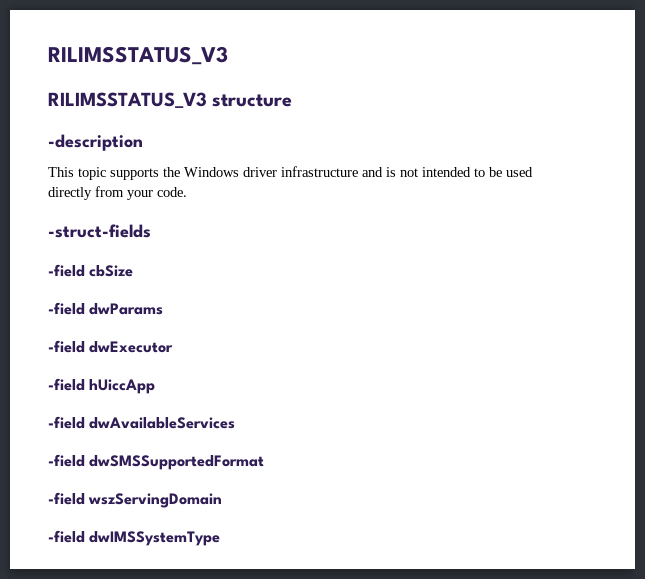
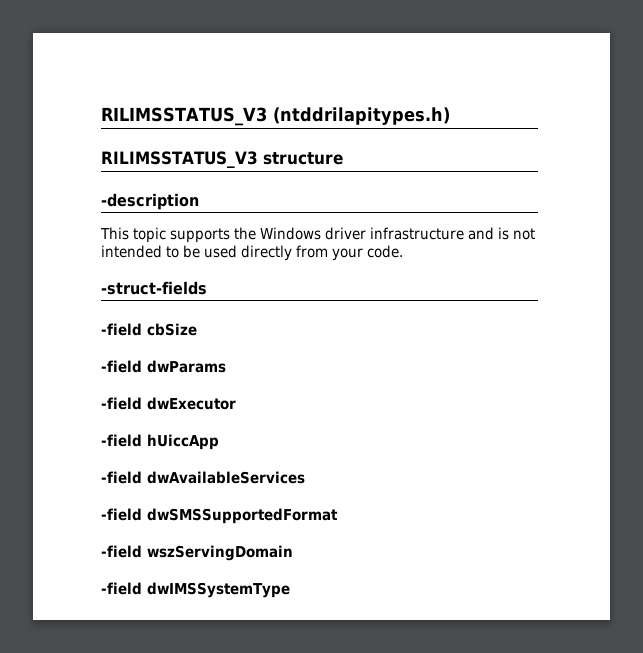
[48,46,228,65] RILIMSSTATUS_V3 -> [101,107,450,126] RILIMSSTATUS_V3 (ntddrilapitypes.h)

